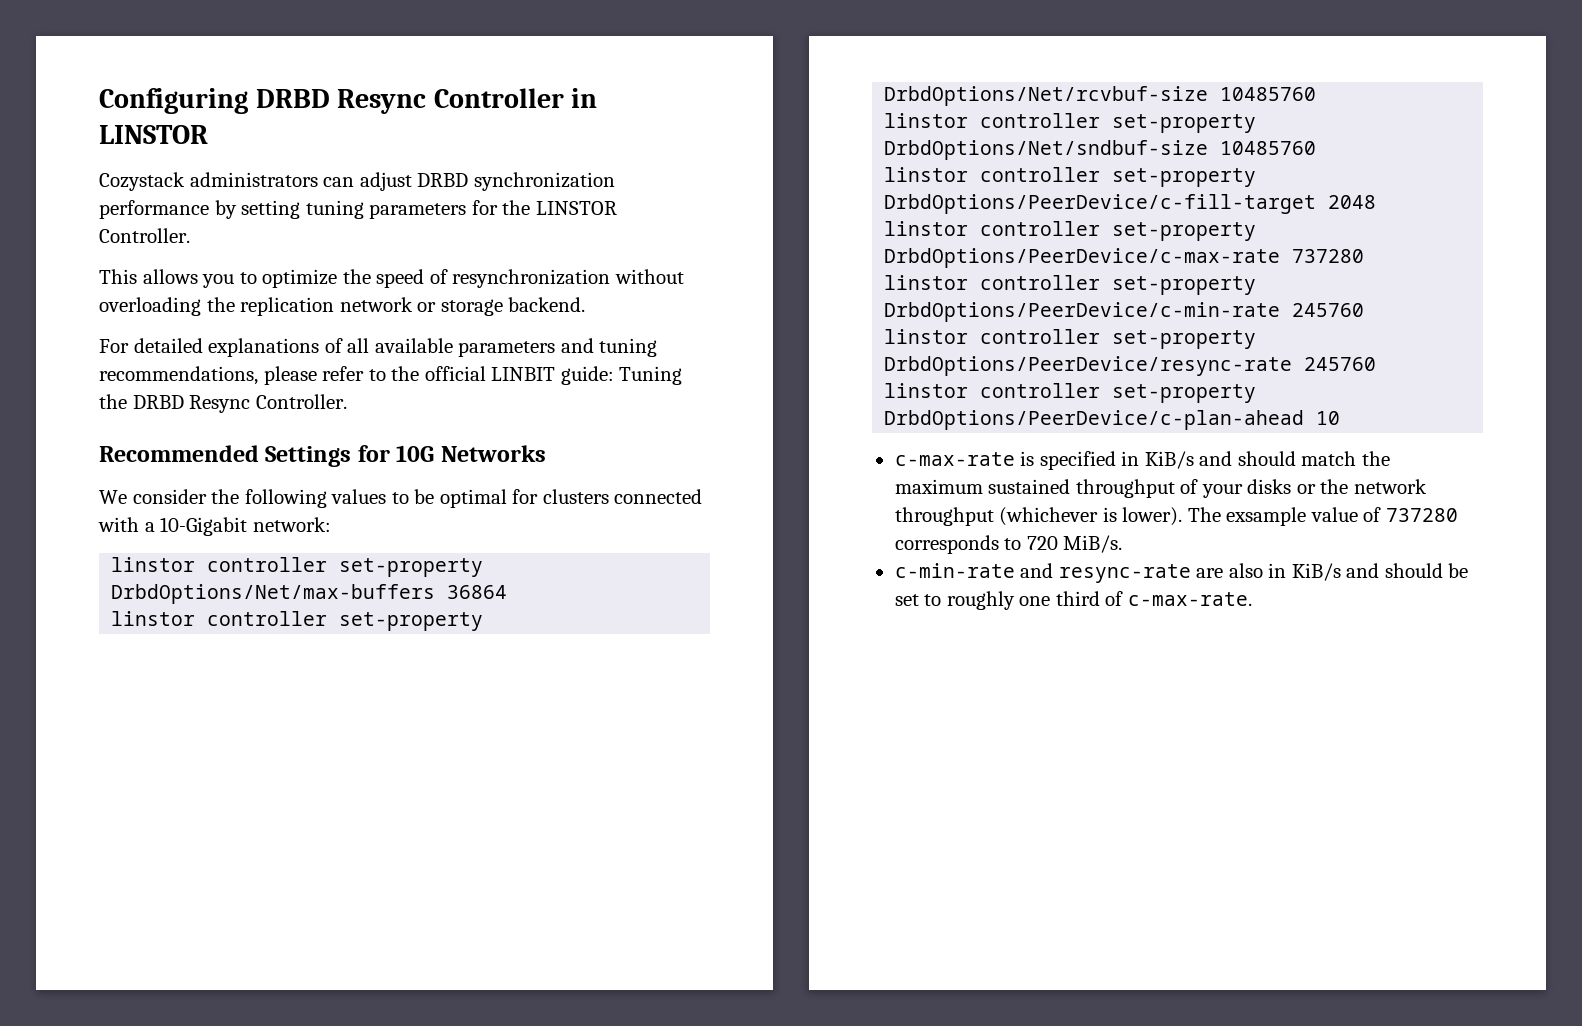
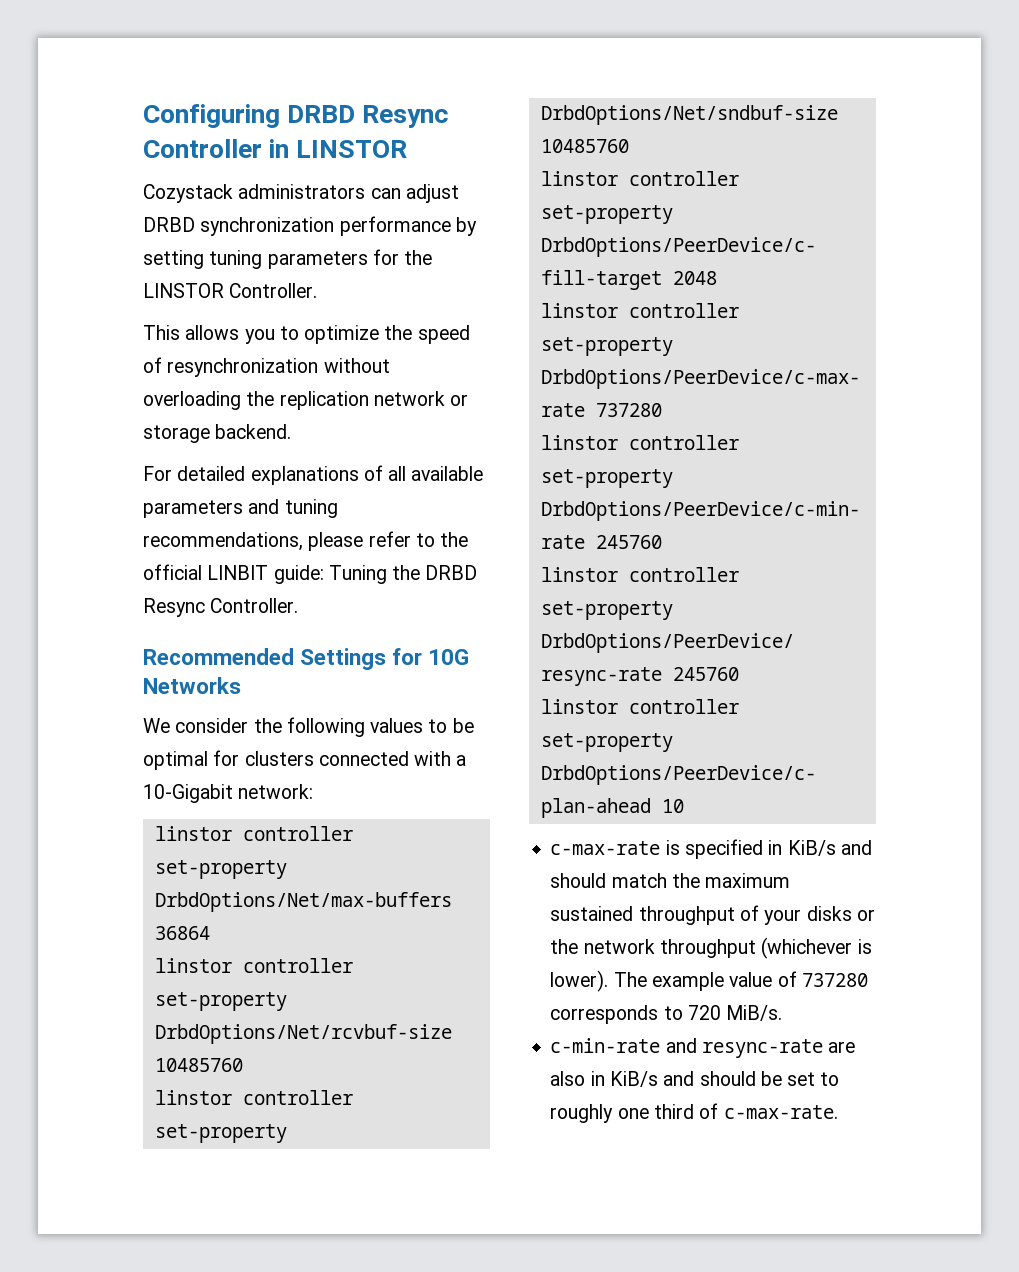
[1226,507,1307,526] exsample -> [651,972,724,991] example

